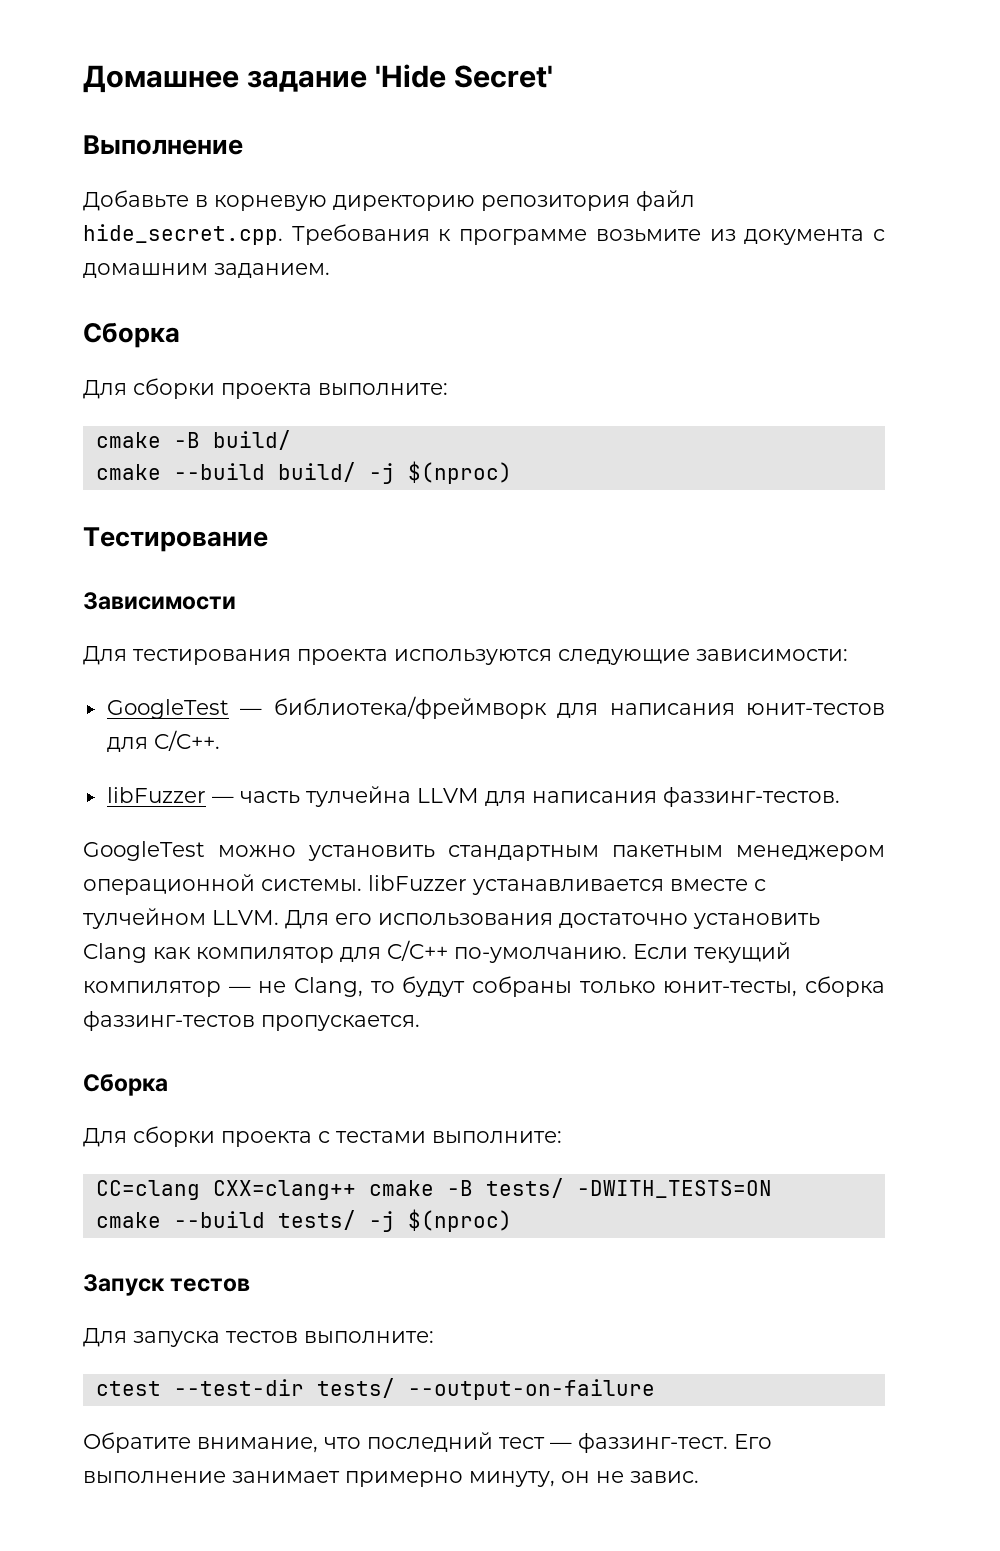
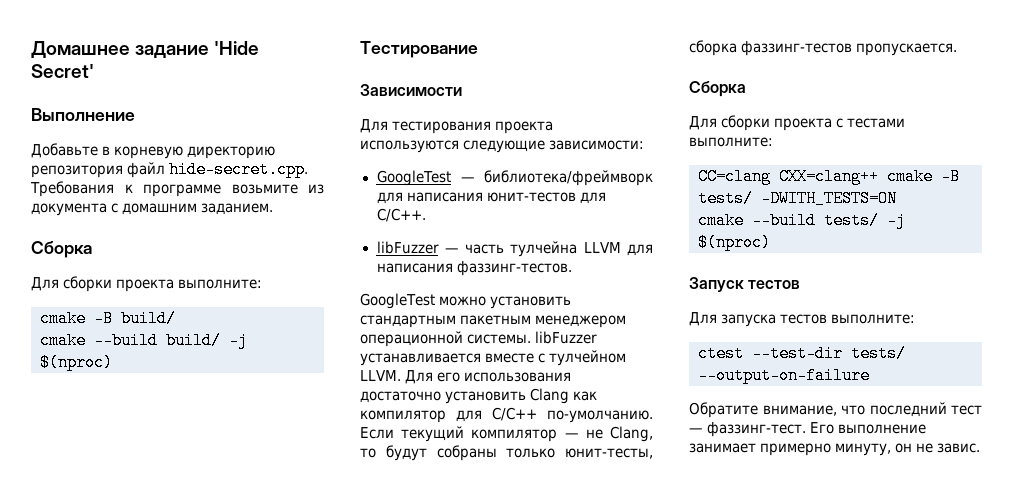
[83,224,283,245] hide_secret.cpp. -> [169,161,309,178] hide-secret.cpp.

